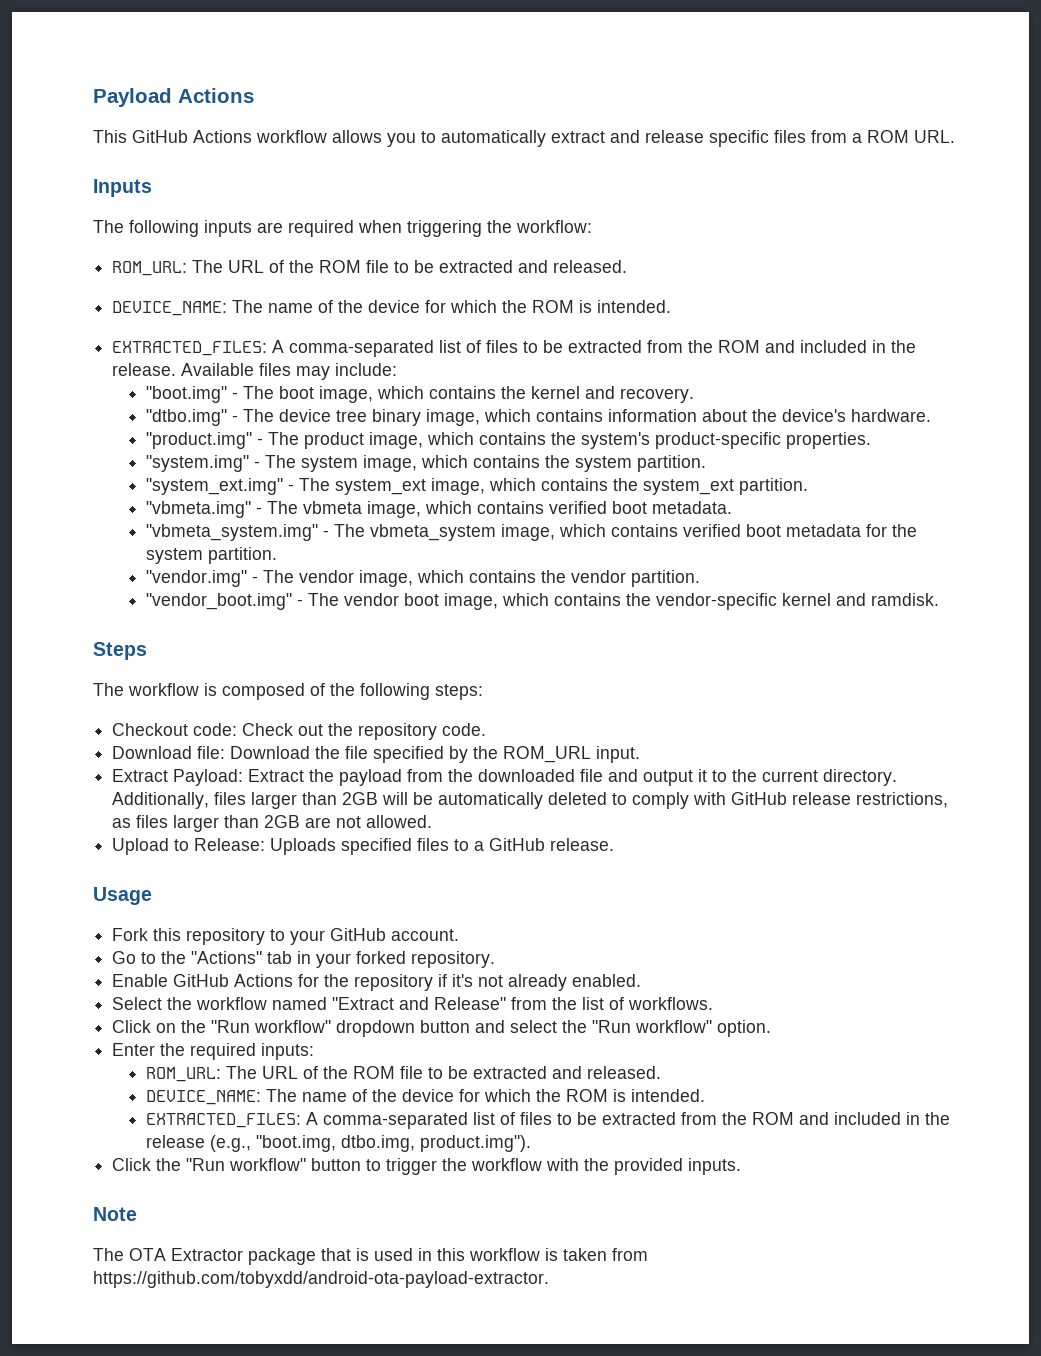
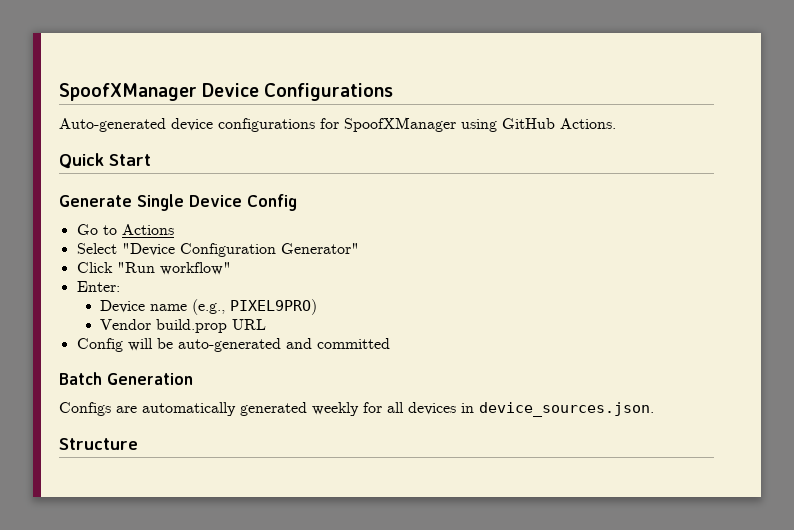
[93,88,254,107] [93,130,955,147] [93,179,152,197] [93,220,592,237] [112,260,628,276] [112,300,672,316] [112,340,917,357] [112,363,398,380] [145,386,694,403] [145,409,931,426] [145,432,871,449] [145,455,706,472] [145,478,808,495] [145,501,732,518] [145,524,917,541] [145,547,277,564] [145,570,700,587] [145,593,939,610] [93,642,147,660] [93,683,483,700] [112,723,487,740] [112,746,641,763] [112,769,898,786] [112,792,949,809] [112,815,433,832] [112,838,615,855] [93,887,152,905] [112,928,460,945] [112,951,496,968] [112,974,642,991] [112,997,714,1010] [112,1020,772,1037] [112,1043,315,1060] [145,1066,661,1082] [145,1089,705,1105] [145,1112,950,1129] [145,1135,531,1152] [112,1158,742,1175] [93,1207,137,1221] [93,1248,648,1265] [93,1271,549,1288] Payload Actions // This GitHub Actions workflow allows you to automatically extract and release specific files from a ROM URL. // Inputs // The following inputs are required when triggering the workflow: // ROM_URL: The URL of the ROM file to be extracted and released. // DEVICE_NAME: The name of the device for which the ROM is intended. // EXTRACTED_FILES: A comma-separated list of files to be extracted from the ROM and included in the release. Available files may include: // "boot.img" - The boot image, which contains the kernel and recovery. // "dtbo.img" - The device tree binary image, which contains information about the device's hardware. // "product.img" - The product image, which contains the system's product-specific properties. // "system.img" - The system image, which contains the system partition. // "system_ext.img" - The system_ext image, which contains the system_ext partition. // "vbmeta.img" - The vbmeta image, which contains verified boot metadata. // "vbmeta_system.img" - The vbmeta_system image, which contains verified boot metadata for the system partition. // "vendor.img" - The vendor image, which contains the vendor partition. // "vendor_boot.img" - The vendor boot image, which contains the vendor-specific kernel and ramdisk. // Steps // The workflow is composed of the following steps: // Checkout code: Check out the repository code. // Download file: Download the file specified by the ROM_URL input. // Extract Payload: Extract the payload from the downloaded file and output it to the current directory. Additionally, files larger than 2GB will be automatically deleted to comply with GitHub release restrictions, as files larger than 2GB are not allowed. // Upload to Release: Uploads specified files to a GitHub release. // Usage // Fork this repository to your GitHub account. // Go to the "Actions" tab in your forked repository. // Enable GitHub Actions for the repository if it's not already enabled. // Select the workflow named "Extract and Release" from the list of workflows. // Click on the "Run workflow" dropdown button and select the "Run workflow" option. // Enter the required inputs: // ROM_URL: The URL of the ROM file to be extracted and released. // DEVICE_NAME: The name of the device for which the ROM is intended. // EXTRACTED_FILES: A comma-separated list of files to be extracted from the ROM and included in the release (e.g., "boot.img, dtbo.img, product.img"). // Click the "Run workflow" button to trigger the workflow with the provided inputs. // Note // The OTA Extractor package that is used in this workflow is taken from https://github.com/tobyxdd/android-ota-payload-extractor. -> [59,83,394,101] [59,117,616,132] [59,153,151,169] [59,194,297,211] [76,224,174,235] [76,243,359,257] [76,262,231,275] [76,281,120,292] [100,299,318,315] [100,319,267,333] [76,338,390,352] [59,372,193,385] [59,402,654,417] [59,438,138,450] SpoofXManager Device Configurations // Auto-generated device configurations for SpoofXManager using GitHub Actions. // Quick Start // Generate Single Device Config // Go to Actions // Select "Device Configuration Generator" // Click "Run workflow" // Enter: // Device name (e.g., PIXEL9PRO) // Vendor build.prop URL // Config will be auto-generated and committed // Batch Generation // Configs are automatically generated weekly for all devices in device_sources.json. // Structure

